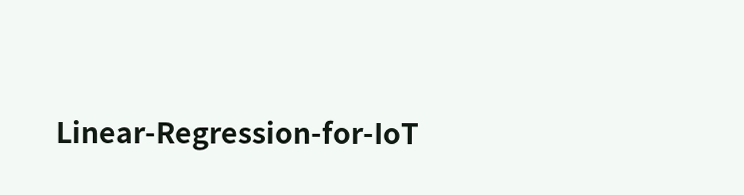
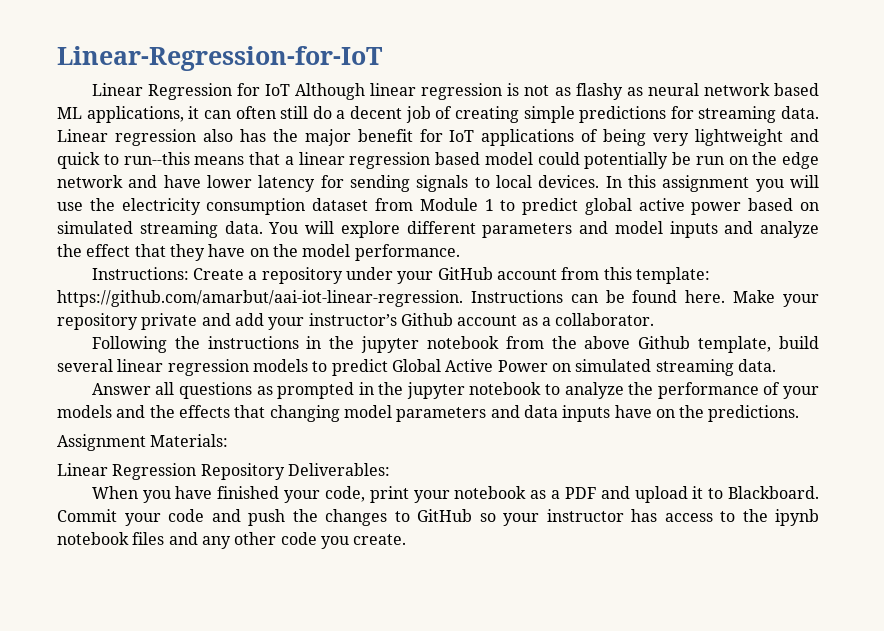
(419, 135) none -> [91,83,819,100] [57,106,819,123] [57,129,820,146] [57,152,819,169] [57,175,820,192] [57,198,820,215] [57,221,819,238] [57,244,460,261] [91,267,711,284] [57,290,820,307] [57,313,655,330] [91,336,819,353] [57,359,776,376] [91,382,819,399] [57,405,800,422] [57,434,229,451] [57,463,390,480] [91,486,819,503] [57,509,819,526] [57,532,407,549] // Linear Regression for IoT Although linear regression is not as flashy as neural network based ML applications, it can often still do a decent job of creating simple predictions for streaming data. Linear regression also has the major benefit for IoT applications of being very lightweight and quick to run--this means that a linear regression based model could potentially be run on the edge network and have lower latency for sending signals to local devices. In this assignment you will use the electricity consumption dataset from Module 1 to predict global active power based on simulated streaming data. You will explore different parameters and model inputs and analyze the effect that they have on the model performance. // Instructions: Create a repository under your GitHub account from this template: https://github.com/amarbut/aai-iot-linear-regression. Instructions can be found here. Make your repository private and add your instructor’s Github account as a collaborator. // Following the instructions in the jupyter notebook from the above Github template, build several linear regression models to predict Global Active Power on simulated streaming data. // Answer all questions as prompted in the jupyter notebook to analyze the performance of your models and the effects that changing model parameters and data inputs have on the predictions. // Assignment Materials: // Linear Regression Repository Deliverables: // When you have finished your code, print your notebook as a PDF and upload it to Blackboard. Commit your code and push the changes to GitHub so your instructor has access to the ipynb notebook files and any other code you create.

